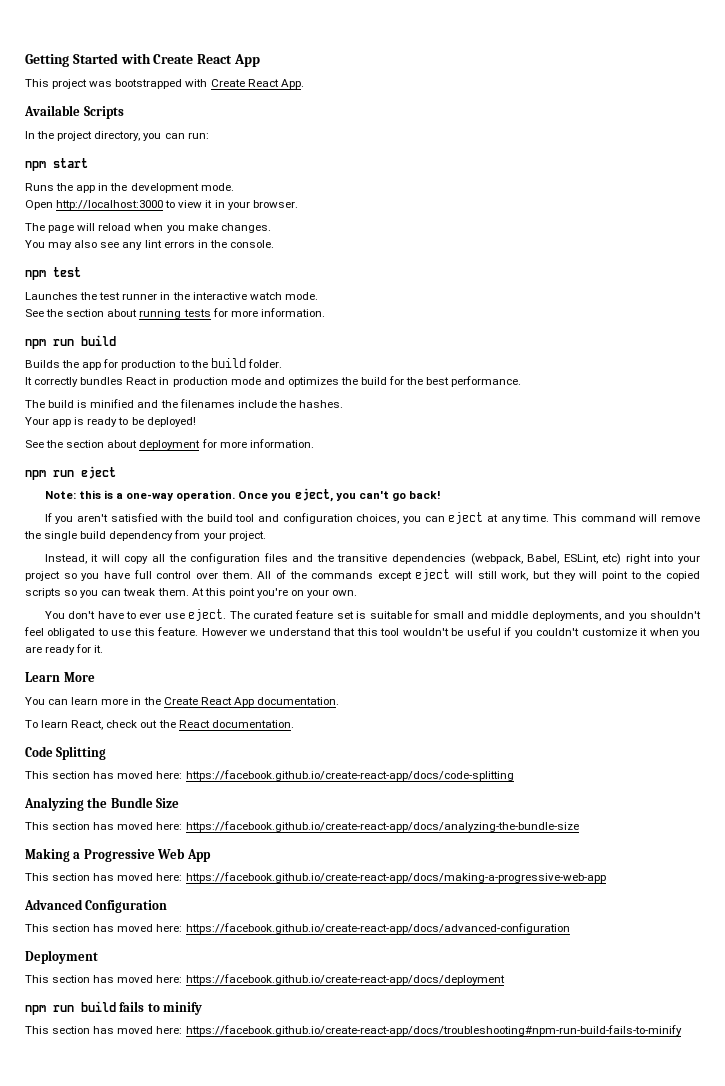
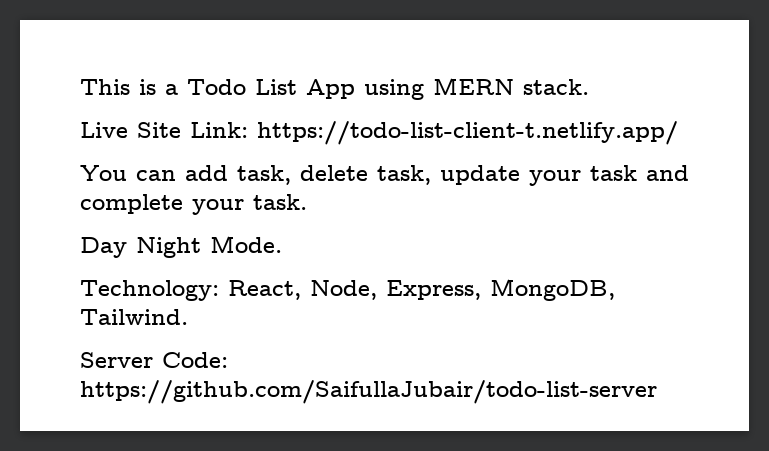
[25,53,260,67] [25,79,304,89] [24,105,124,119] [25,131,209,141] [25,158,88,171] [25,183,234,193] [25,200,298,210] [25,223,271,233] [25,240,274,250] [25,267,81,280] [25,292,318,300] [25,308,325,319] [25,335,116,349] [25,358,282,370] [25,376,522,387] [25,399,343,408] [25,417,196,427] [25,439,314,450] [25,466,116,480] [44,488,440,502] [44,512,701,524] [24,530,266,541] [44,553,701,565] [25,569,701,581] [25,588,358,598] [44,609,702,621] [24,627,701,638] [25,644,104,655] [25,672,95,682] [25,697,339,707] [25,720,294,730] [25,746,107,760] [25,770,514,781] [24,797,180,811] [25,821,579,832] [25,848,211,862] [25,872,606,883] [24,899,168,913] [25,923,570,934] [25,950,98,964] [25,974,505,985] [25,1001,203,1015] [25,1025,682,1036] Getting Started with Create React App // This project was bootstrapped with Create React App. // Available Scripts // In the project directory, you can run: // npm start // Runs the app in the development mode. // Open http://localhost:3000 to view it in your browser. // The page will reload when you make changes. // You may also see any lint errors in the console. // npm test // Launches the test runner in the interactive watch mode. // See the section about running tests for more information. // npm run build // Builds the app for production to the build folder. // It correctly bundles React in production mode and optimizes the build for the best performance. // The build is minified and the filenames include the hashes. // Your app is ready to be deployed! // See the section about deployment for more information. // npm run eject // Note: this is a one-way operation. Once you eject, you can't go back! // If you aren't satisfied with the build tool and configuration choices, you can eject at any time. This command will remove the single build dependency from your project. // Instead, it will copy all the configuration files and the transitive dependencies (webpack, Babel, ESLint, etc) right into your project so you have full control over them. All of the commands except eject will still work, but they will point to the copied scripts so you can tweak them. At this point you're on your own. // You don't have to ever use eject. The curated feature set is suitable for small and middle deployments, and you shouldn't feel obligated to use this feature. However we understand that this tool wouldn't be useful if you couldn't customize it when you are ready for it. // Learn More // You can learn more in the Create React App documentation. // To learn React, check out the React documentation. // Code Splitting // This section has moved here: https://facebook.github.io/create-react-app/docs/code-splitting // Analyzing the Bundle Size // This section has moved here: https://facebook.github.io/create-react-app/docs/analyzing-the-bundle-size // Making a Progressive Web App // This section has moved here: https://facebook.github.io/create-react-app/docs/making-a-progressive-web-app // Advanced Configuration // This section has moved here: https://facebook.github.io/create-react-app/docs/advanced-configuration // Deployment // This section has moved here: https://facebook.github.io/create-react-app/docs/deployment // npm run build fails to minify // This section has moved here: https://facebook.github.io/create-react-app/docs/troubleshooting#npm-run-build-fails-to-minify -> [80,78,589,100] [80,121,678,145] [80,165,689,186] [80,194,307,215] [80,236,282,258] [80,279,615,301] [80,309,188,325] [80,352,228,368] [80,380,657,404] This is a Todo List App using MERN stack. // Live Site Link: https://todo-list-client-t.netlify.app/ // You can add task, delete task, update your task and complete your task. // Day Night Mode. // Technology: React, Node, Express, MongoDB, Tailwind. // Server Code: https://github.com/SaifullaJubair/todo-list-server

